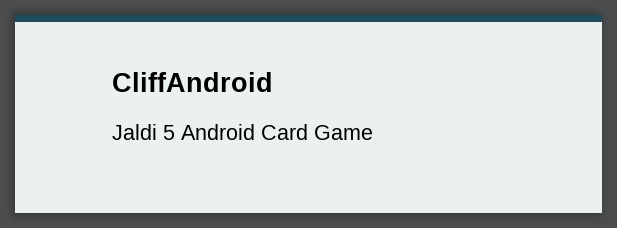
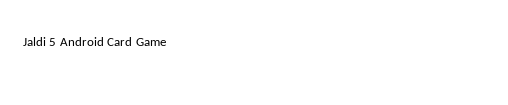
[112,72,273,92] CliffAndroid // -> (23, 41) none

